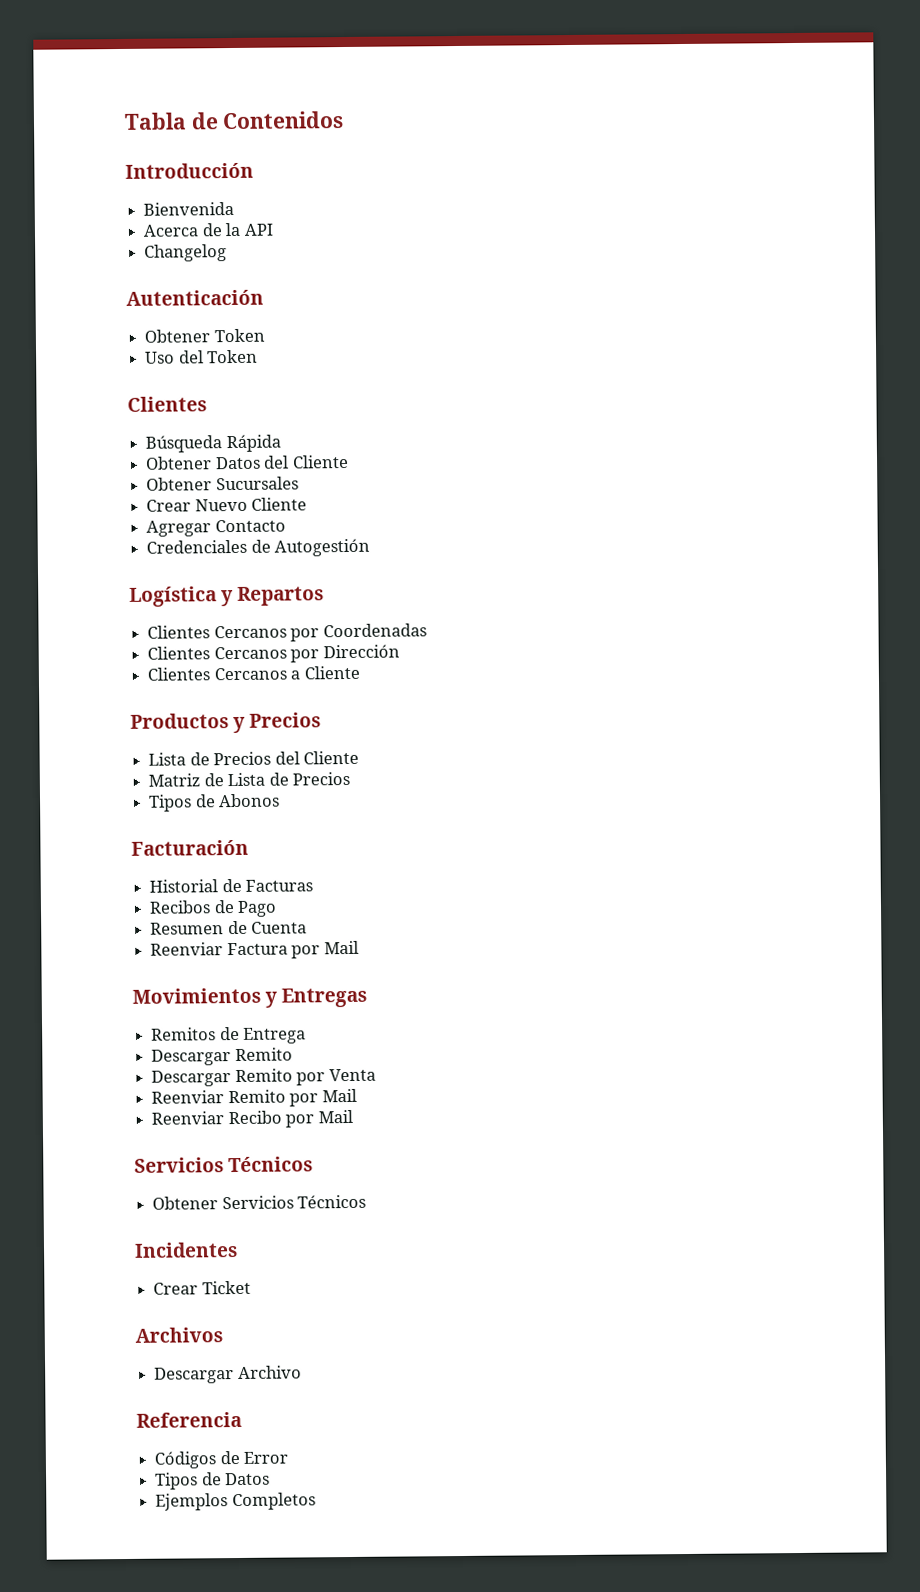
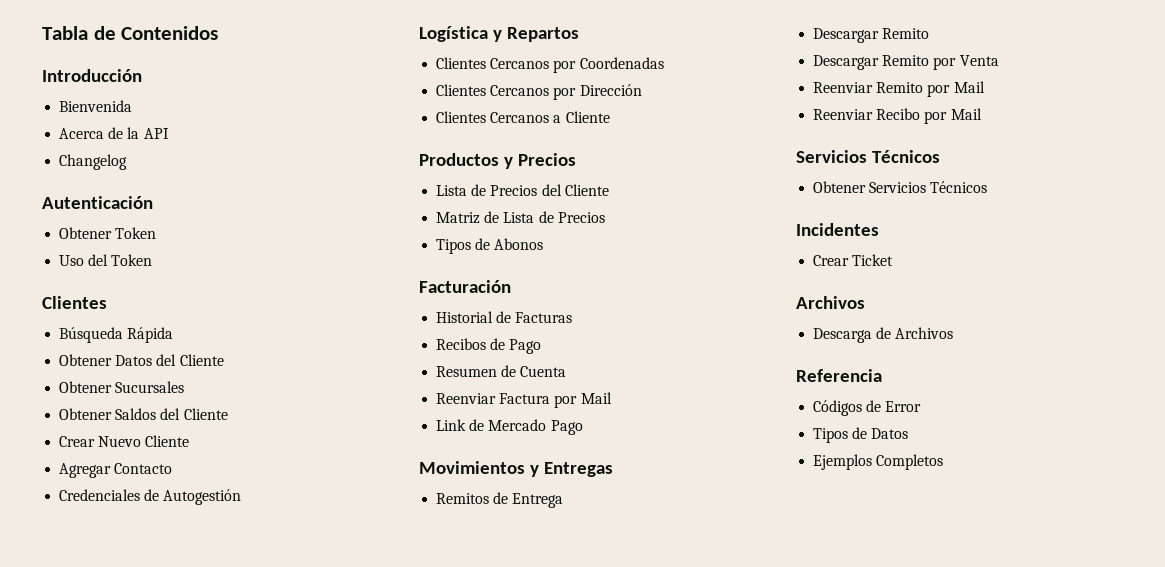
(299, 483) none -> [59,408,228,420] // Obtener Saldos del Cliente
(359, 947) none -> [436,419,583,435] // Link de Mercado Pago
[154,1365,302,1384] Descargar Archivo -> [813,327,954,343] Descarga de Archivos

